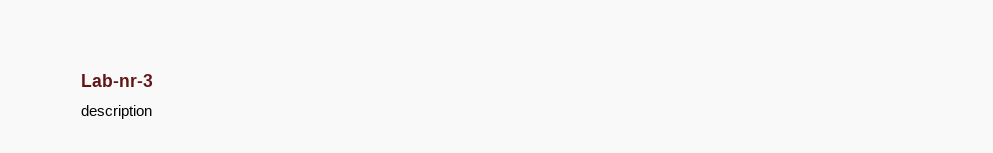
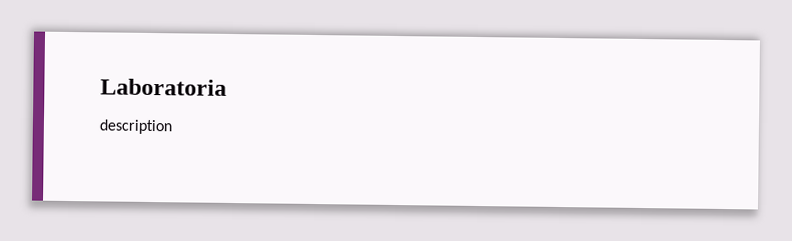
[81,74,153,87] Lab-nr-3 -> [100,78,227,96] Laboratoria

